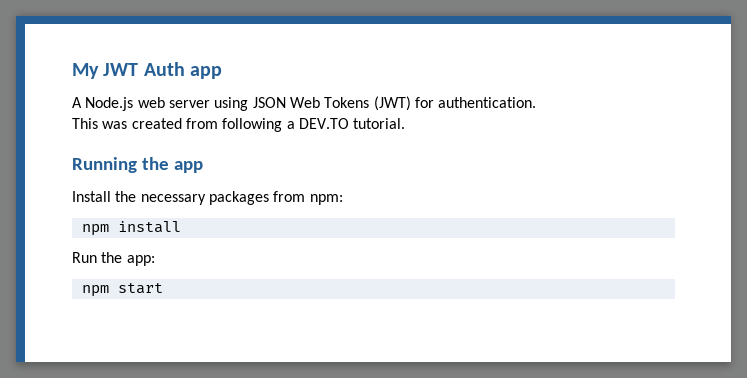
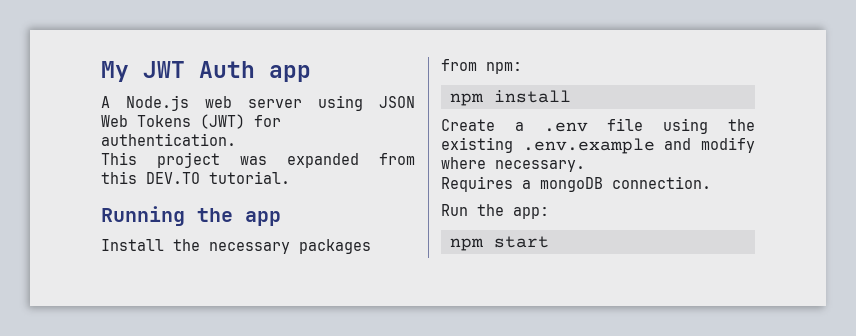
[102,118,295,132] was created from following a -> [157,152,415,168] [101,171,137,184] project was expanded from this
(181, 227) none -> [441,118,755,134] [441,137,755,154] [441,157,585,172] [441,176,711,192] // Create a .env file using the existing .env.example and modify where necessary. // Requires a mongoDB connection.

